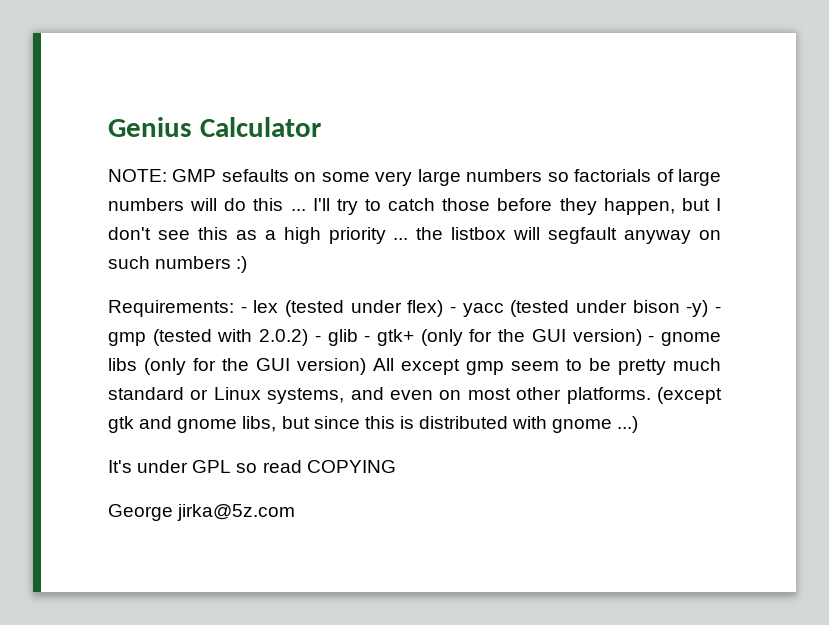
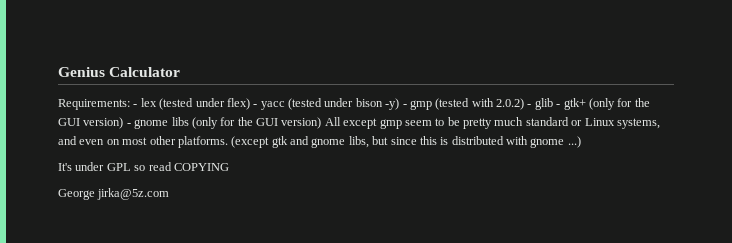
[108,169,721,186] [108,198,721,215] [108,227,721,244] [108,256,248,273] // NOTE: GMP sefaults on some very large numbers so factorials of large numbers will do this ... I'll try to catch those before they happen, but I don't see this as a high priority ... the listbox will segfault anyway on such numbers :) -> (181, 72) none

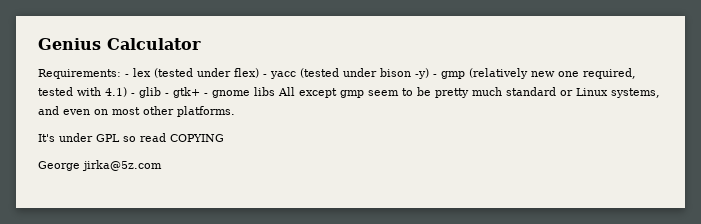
[435,98,650,110] [58,117,322,129] (tested with 2.0.2) - glib - gtk+ (only for the GUI version) - gnome libs (only for the GUI version) -> [469,68,636,79] [38,87,275,98] (relatively new one required, tested with 4.1) - glib - gtk+ - gnome libs
[231,136,581,148] (except gtk and gnome libs, but since this is distributed with gnome ...) -> (235, 111) none

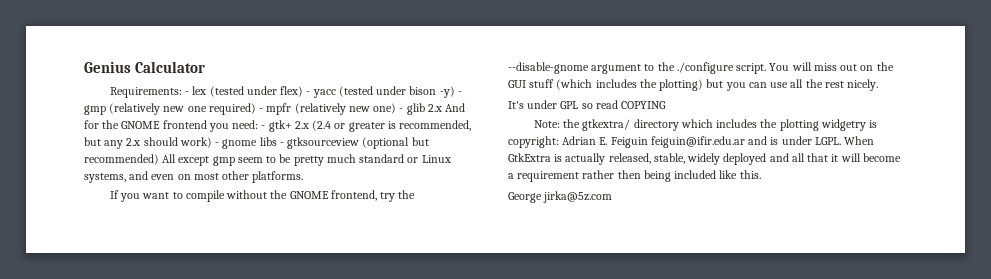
[583,68,636,79] [38,87,275,98] required, tested with 4.1) - glib - gtk+ - gnome libs -> [208,103,466,115] [84,120,472,132] [84,137,429,149] [84,154,159,165] required) - mpfr (relatively new one) - glib 2.x And for the GNOME frontend you need: - gtk+ 2.x (2.4 or greater is recommended, but any 2.x should work) - gnome libs - gtksourceview (optional but recommended)
(235, 111) none -> [109,190,416,202] [508,62,894,74] [508,79,879,91] // If you want to compile without the GNOME frontend, try the --disable-gnome argument to the ./configure script. You will miss out on the GUI stuff (which includes the plotting) but you can use all the rest nicely.
(224, 138) none -> [533,119,878,131] [508,136,875,148] [508,153,901,165] [508,170,761,182] // Note: the gtkextra/ directory which includes the plotting widgetry is copyright: Adrian E. Feiguin feiguin@ifir.edu.ar and is under LGPL. When GtkExtra is actually released, stable, widely deployed and all that it will become a requirement rather then being included like this.

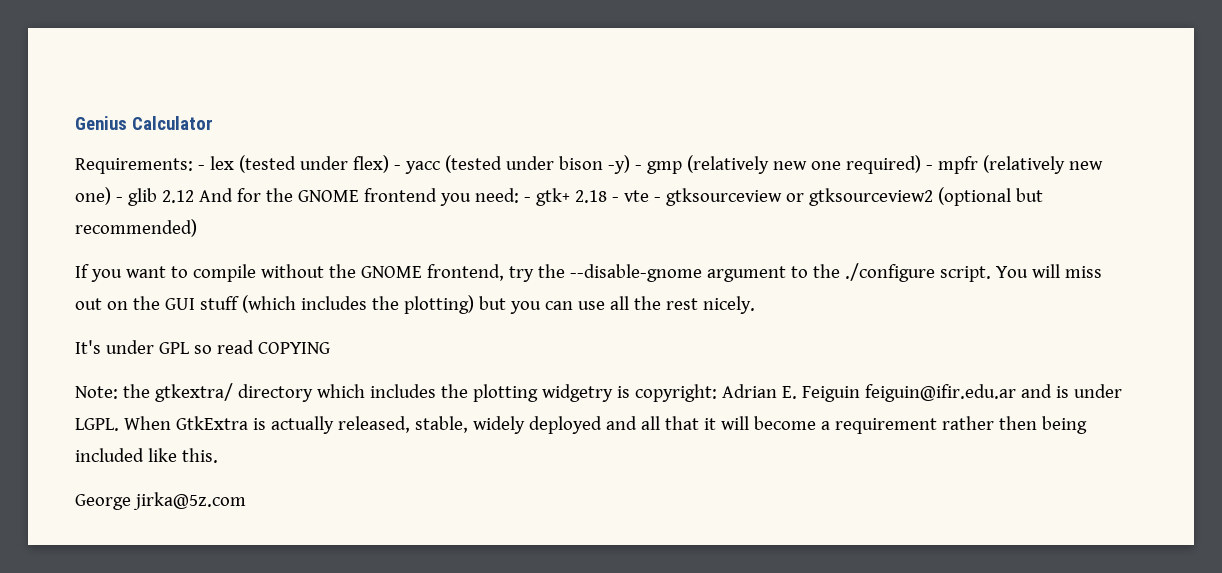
[427,104,442,112] 2.x -> [161,190,194,203] 2.12
[294,120,472,132] [84,137,429,149] [84,154,451,166] [84,171,304,183] 2.x (2.4 or greater is recommended, but any 2.x should work) - gnome libs - gtksourceview (optional but recommended) All except gmp seem to be pretty much standard or Linux systems, and even on most other platforms. -> [574,187,1043,206] [75,219,197,237] 2.18 - vte - gtksourceview or gtksourceview2 (optional but recommended)

